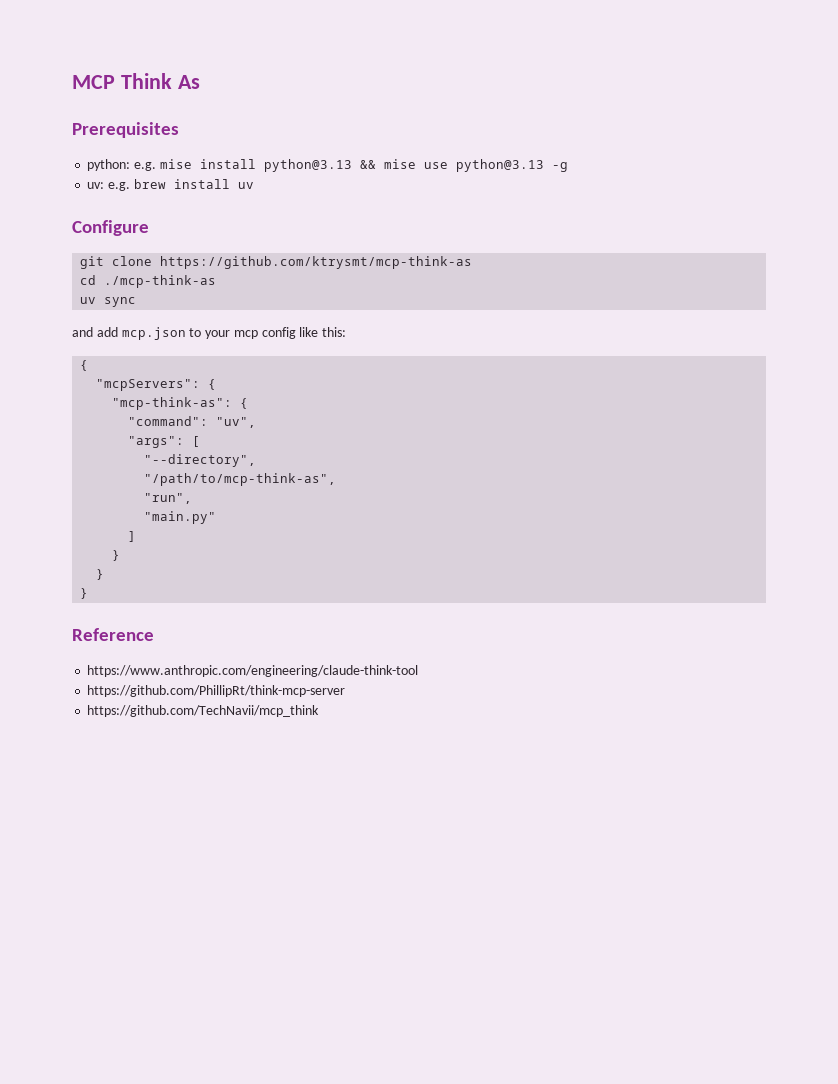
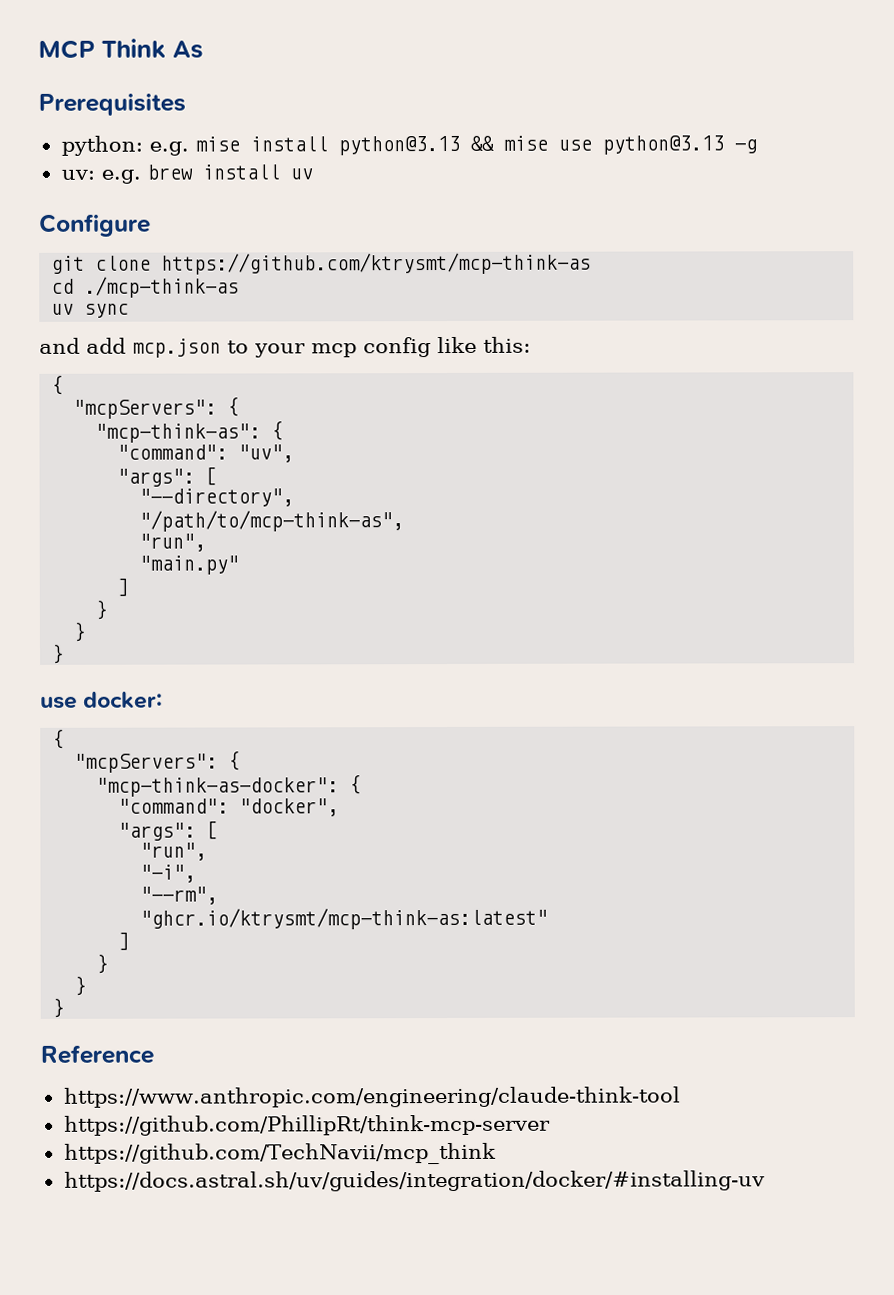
(89, 593) none -> [40,691,164,709] [52,728,65,749] [74,750,241,773] [96,774,362,797] [118,798,340,817] [118,820,219,841] [140,842,208,861] [140,864,197,883] [140,886,219,905] [140,907,549,930] [118,931,131,951] [96,953,109,974] [74,975,87,996] [52,997,65,1018] // use docker: // { // "mcpServers": { // "mcp-think-as-docker": { // "command": "docker", // "args": [ // "run", // "-i", // "--rm", // "ghcr.io/ktrysmt/mcp-think-as:latest" // ] // } // } // }
(320, 711) none -> [63,1170,765,1192] // https://docs.astral.sh/uv/guides/integration/docker/#installing-uv

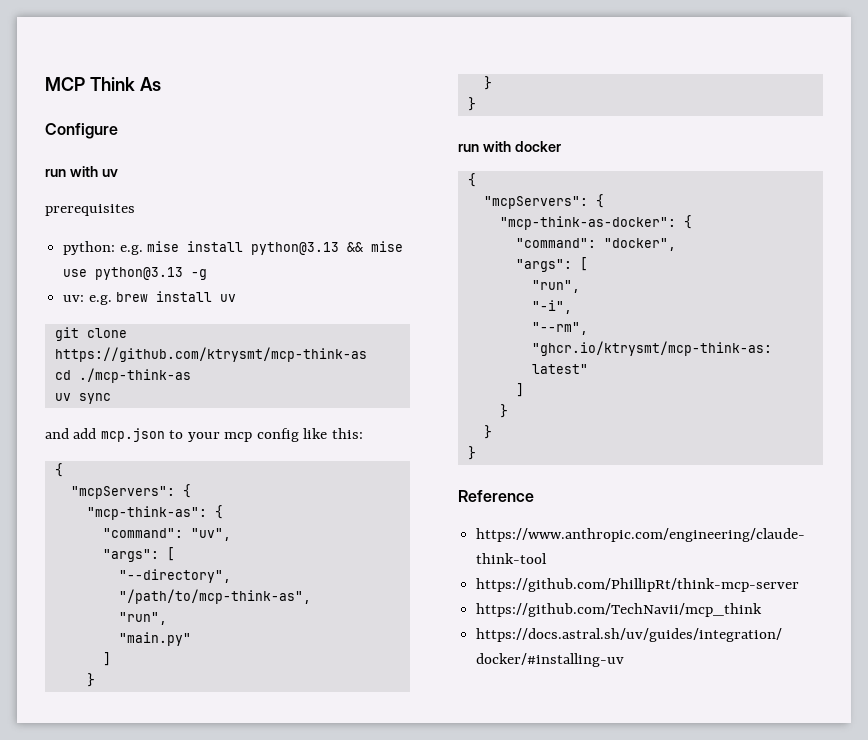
[38,93,186,116] Prerequisites -> [45,123,118,139] [45,166,118,177] [45,204,135,216] Configure // run with uv // prerequisites
[39,213,151,237] // Configure -> (237, 298) none
[40,691,164,709] use docker: -> [458,141,561,152] run with docker

